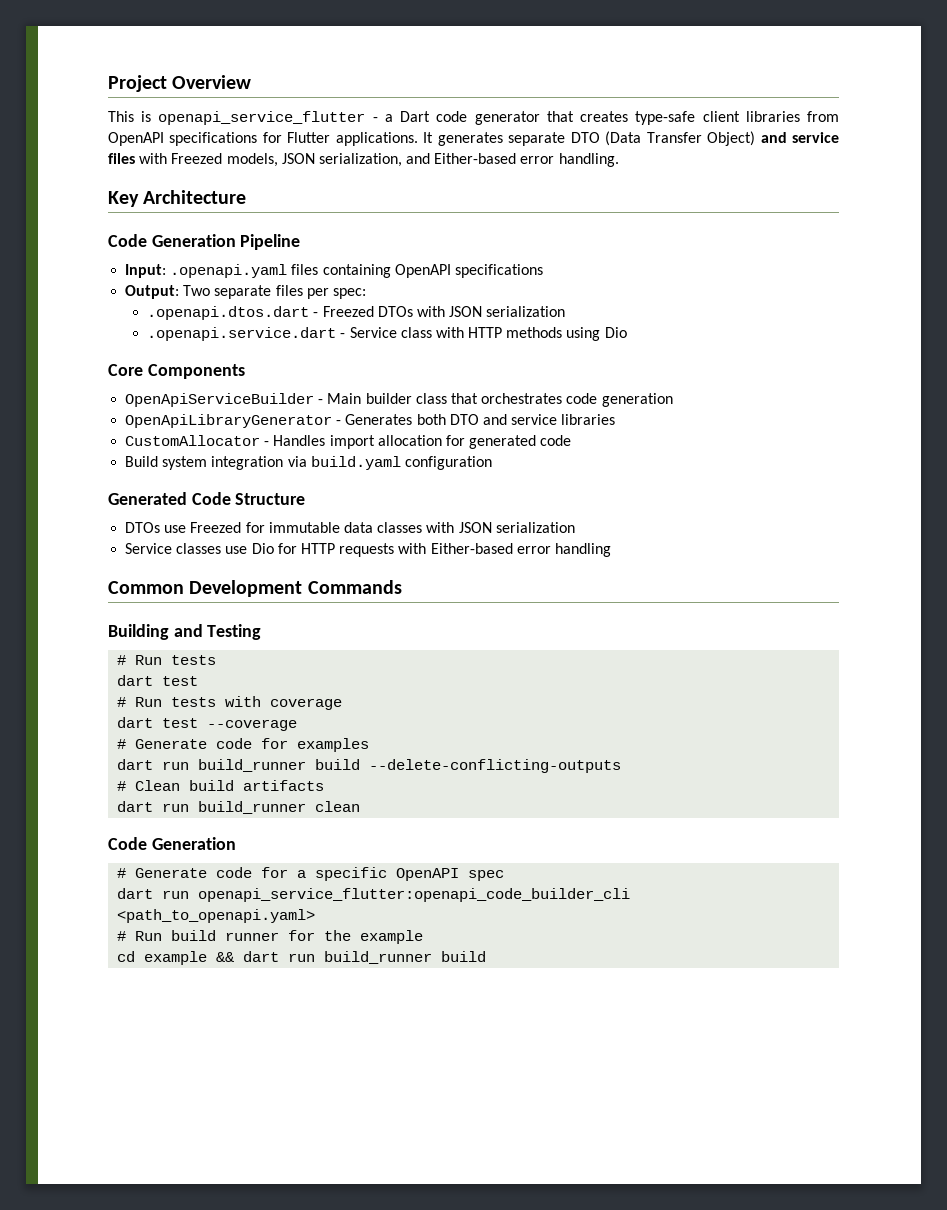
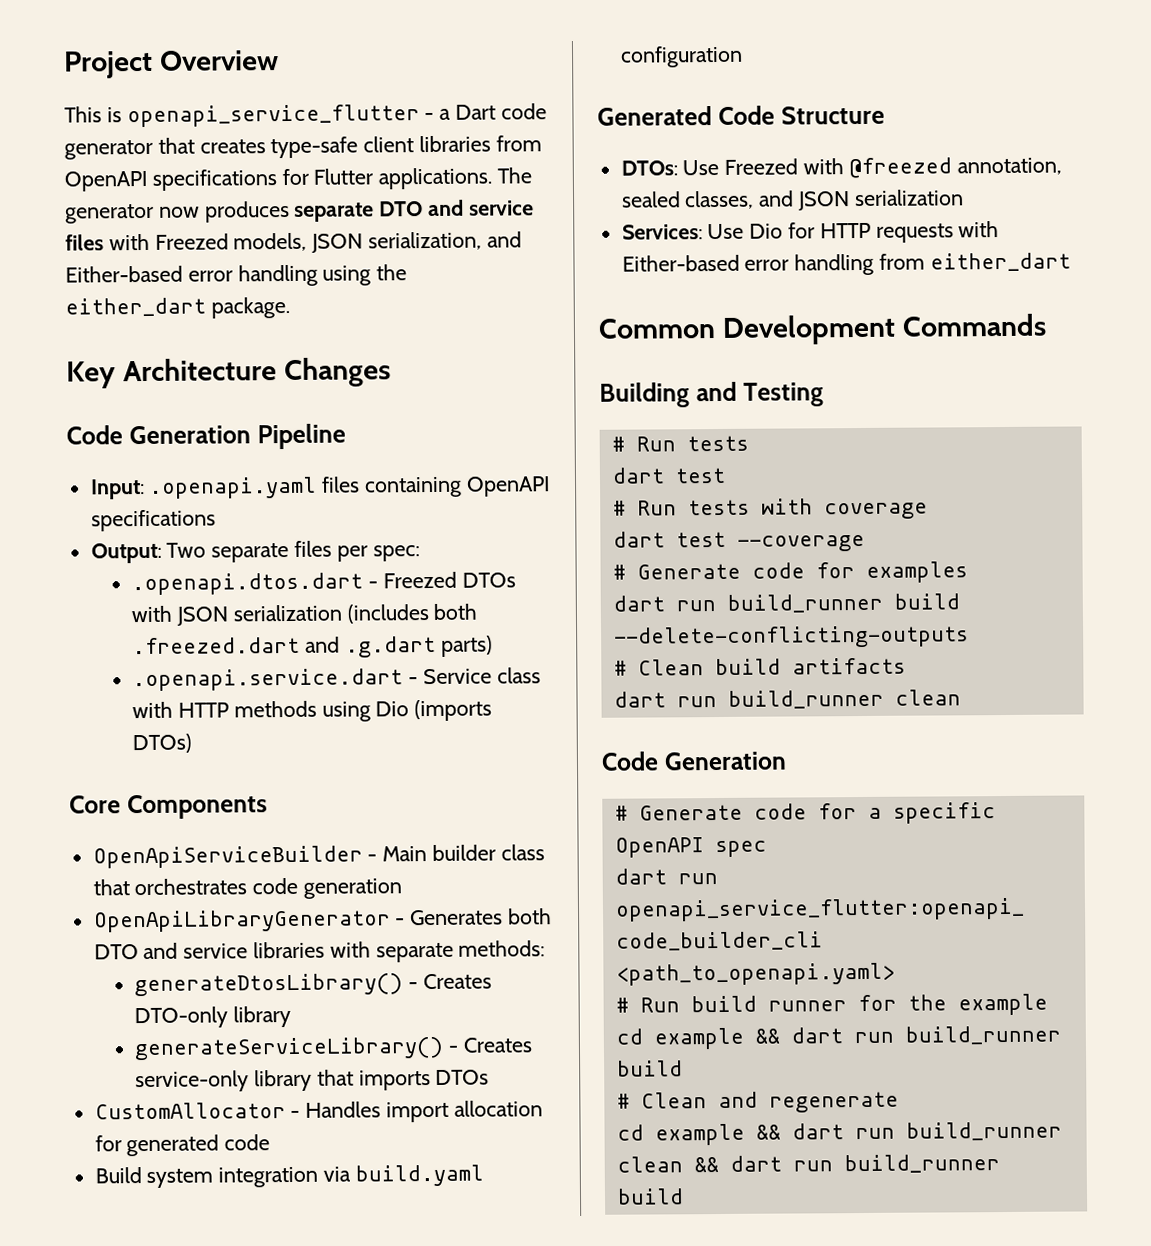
[423,131,756,146] It generates separate DTO (Data Transfer Object) -> [497,167,533,184] [65,200,424,224] The generator now produces separate DTO
[558,153,619,167] handling. -> [237,264,408,287] [65,296,290,319] handling using the either_dart package.
(247, 197) none -> [283,357,391,388] Changes
(566, 311) none -> [346,603,478,624] [132,635,493,658] (includes both .freezed.dart and .g.dart parts)
(627, 332) none -> [414,699,493,722] [132,733,193,754] (imports DTOs)
(616, 419) none -> [329,940,546,963] [134,973,492,997] [134,1005,291,1029] [134,1036,532,1061] [135,1069,490,1093] with separate methods: // generateDtosLibrary() - Creates DTO-only library // generateServiceLibrary() - Creates service-only library that imports DTOs
[125,522,575,533] [125,543,248,554] DTOs use Freezed for immutable data classes with JSON serialization // Service classes use -> [620,157,1062,179] [620,189,964,211] [621,223,745,240] DTOs: Use Freezed with @freezed annotation, sealed classes, and JSON serialization // Services: Use
(611, 550) none -> [879,252,1071,272] from either_dart
(487, 956) none -> [616,1091,899,1113] [616,1121,1062,1146] [616,1154,1000,1174] [616,1188,684,1205] // # Clean and regenerate // cd example && dart run build_runner clean && dart run build_runner build

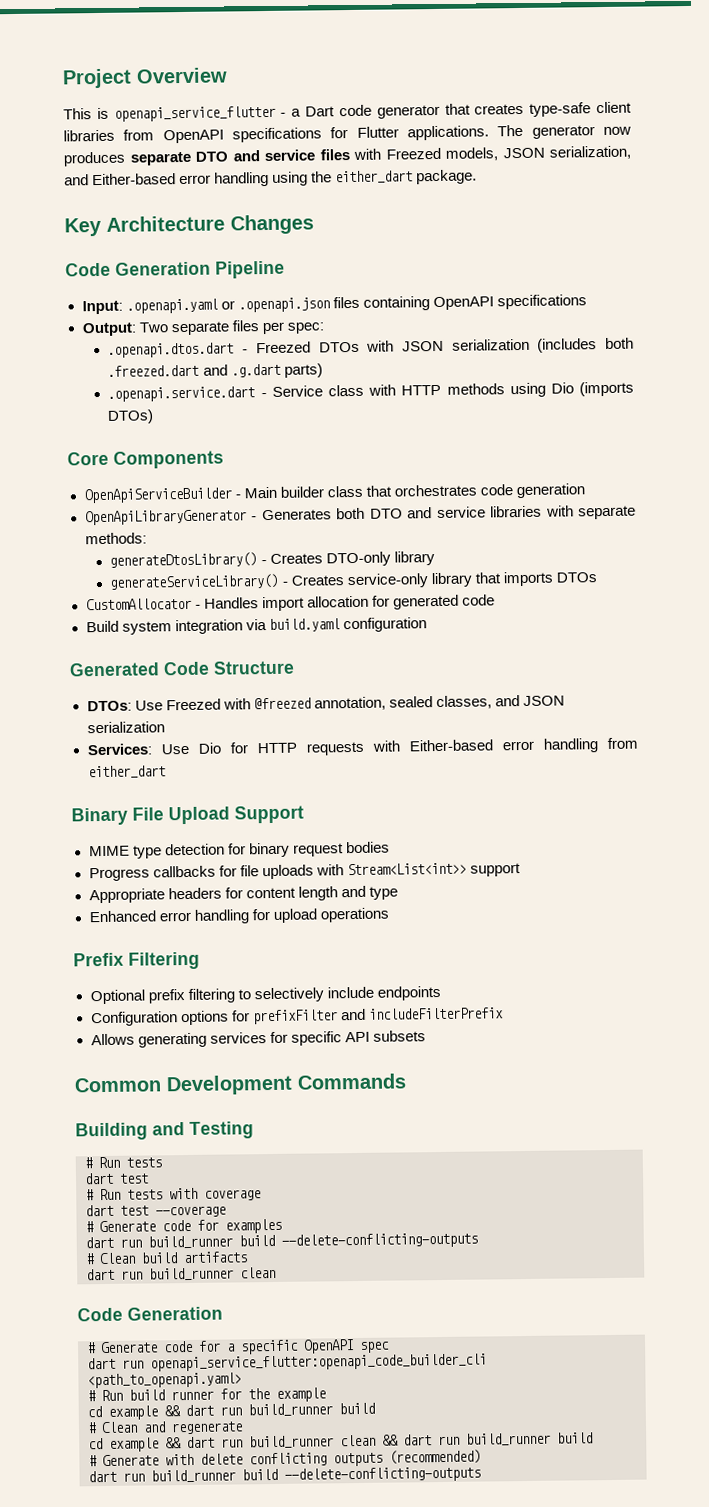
(318, 487) none -> [220,297,330,313] or .openapi.json
(1071, 262) none -> [71,805,304,826] [88,841,390,859] [88,862,521,882] [88,885,398,904] [88,907,389,924] [73,951,200,970] [89,985,441,1005] [90,1007,504,1027] [90,1030,426,1048] // Binary File Upload Support // MIME type detection for binary request bodies // Progress callbacks for file uploads with Stream<List<int>> support // Appropriate headers for content length and type // Enhanced error handling for upload operations // Prefix Filtering // Optional prefix filtering to selectively include endpoints // Configuration options for prefixFilter and includeFilterPrefix // Allows generating services for specific API subsets
(684, 1196) none -> [88,1449,481,1467] [88,1466,481,1483] // # Generate with delete conflicting outputs (recommended) // dart run build_runner build --delete-conflicting-outputs

